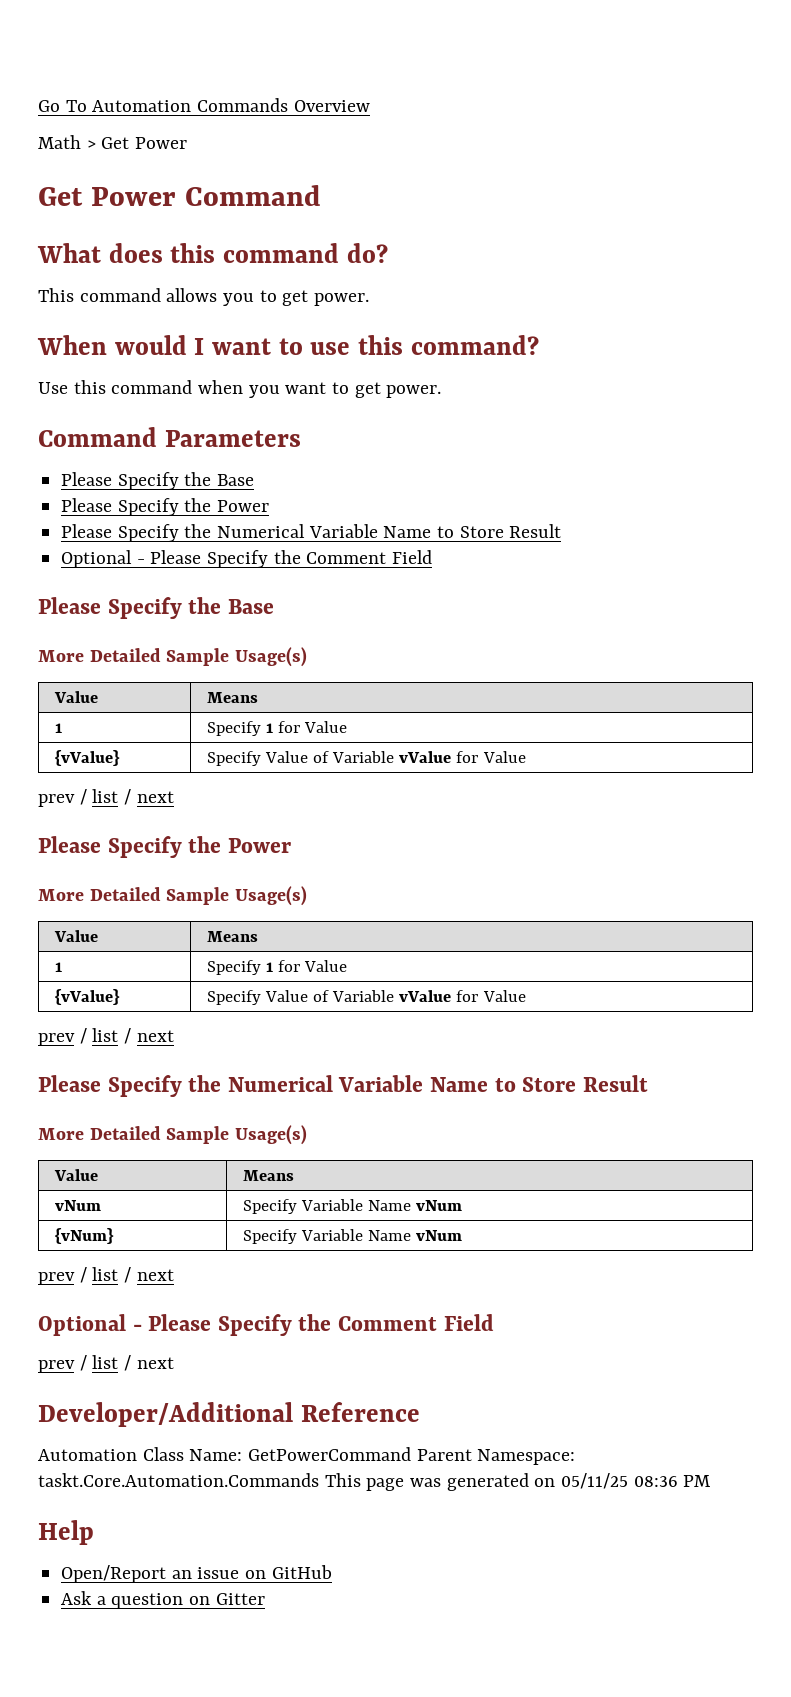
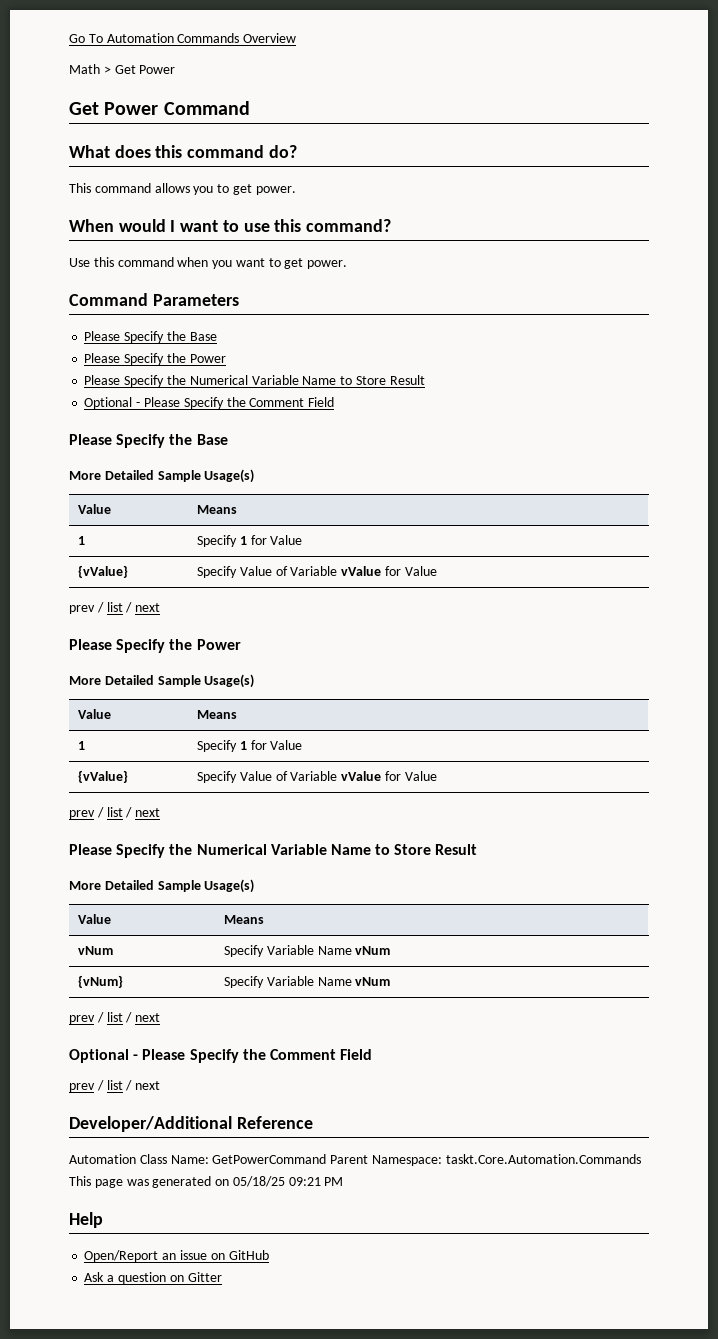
[561,1473,678,1489] 05/11/25 08:36 -> [232,1176,321,1187] 05/18/25 09:21

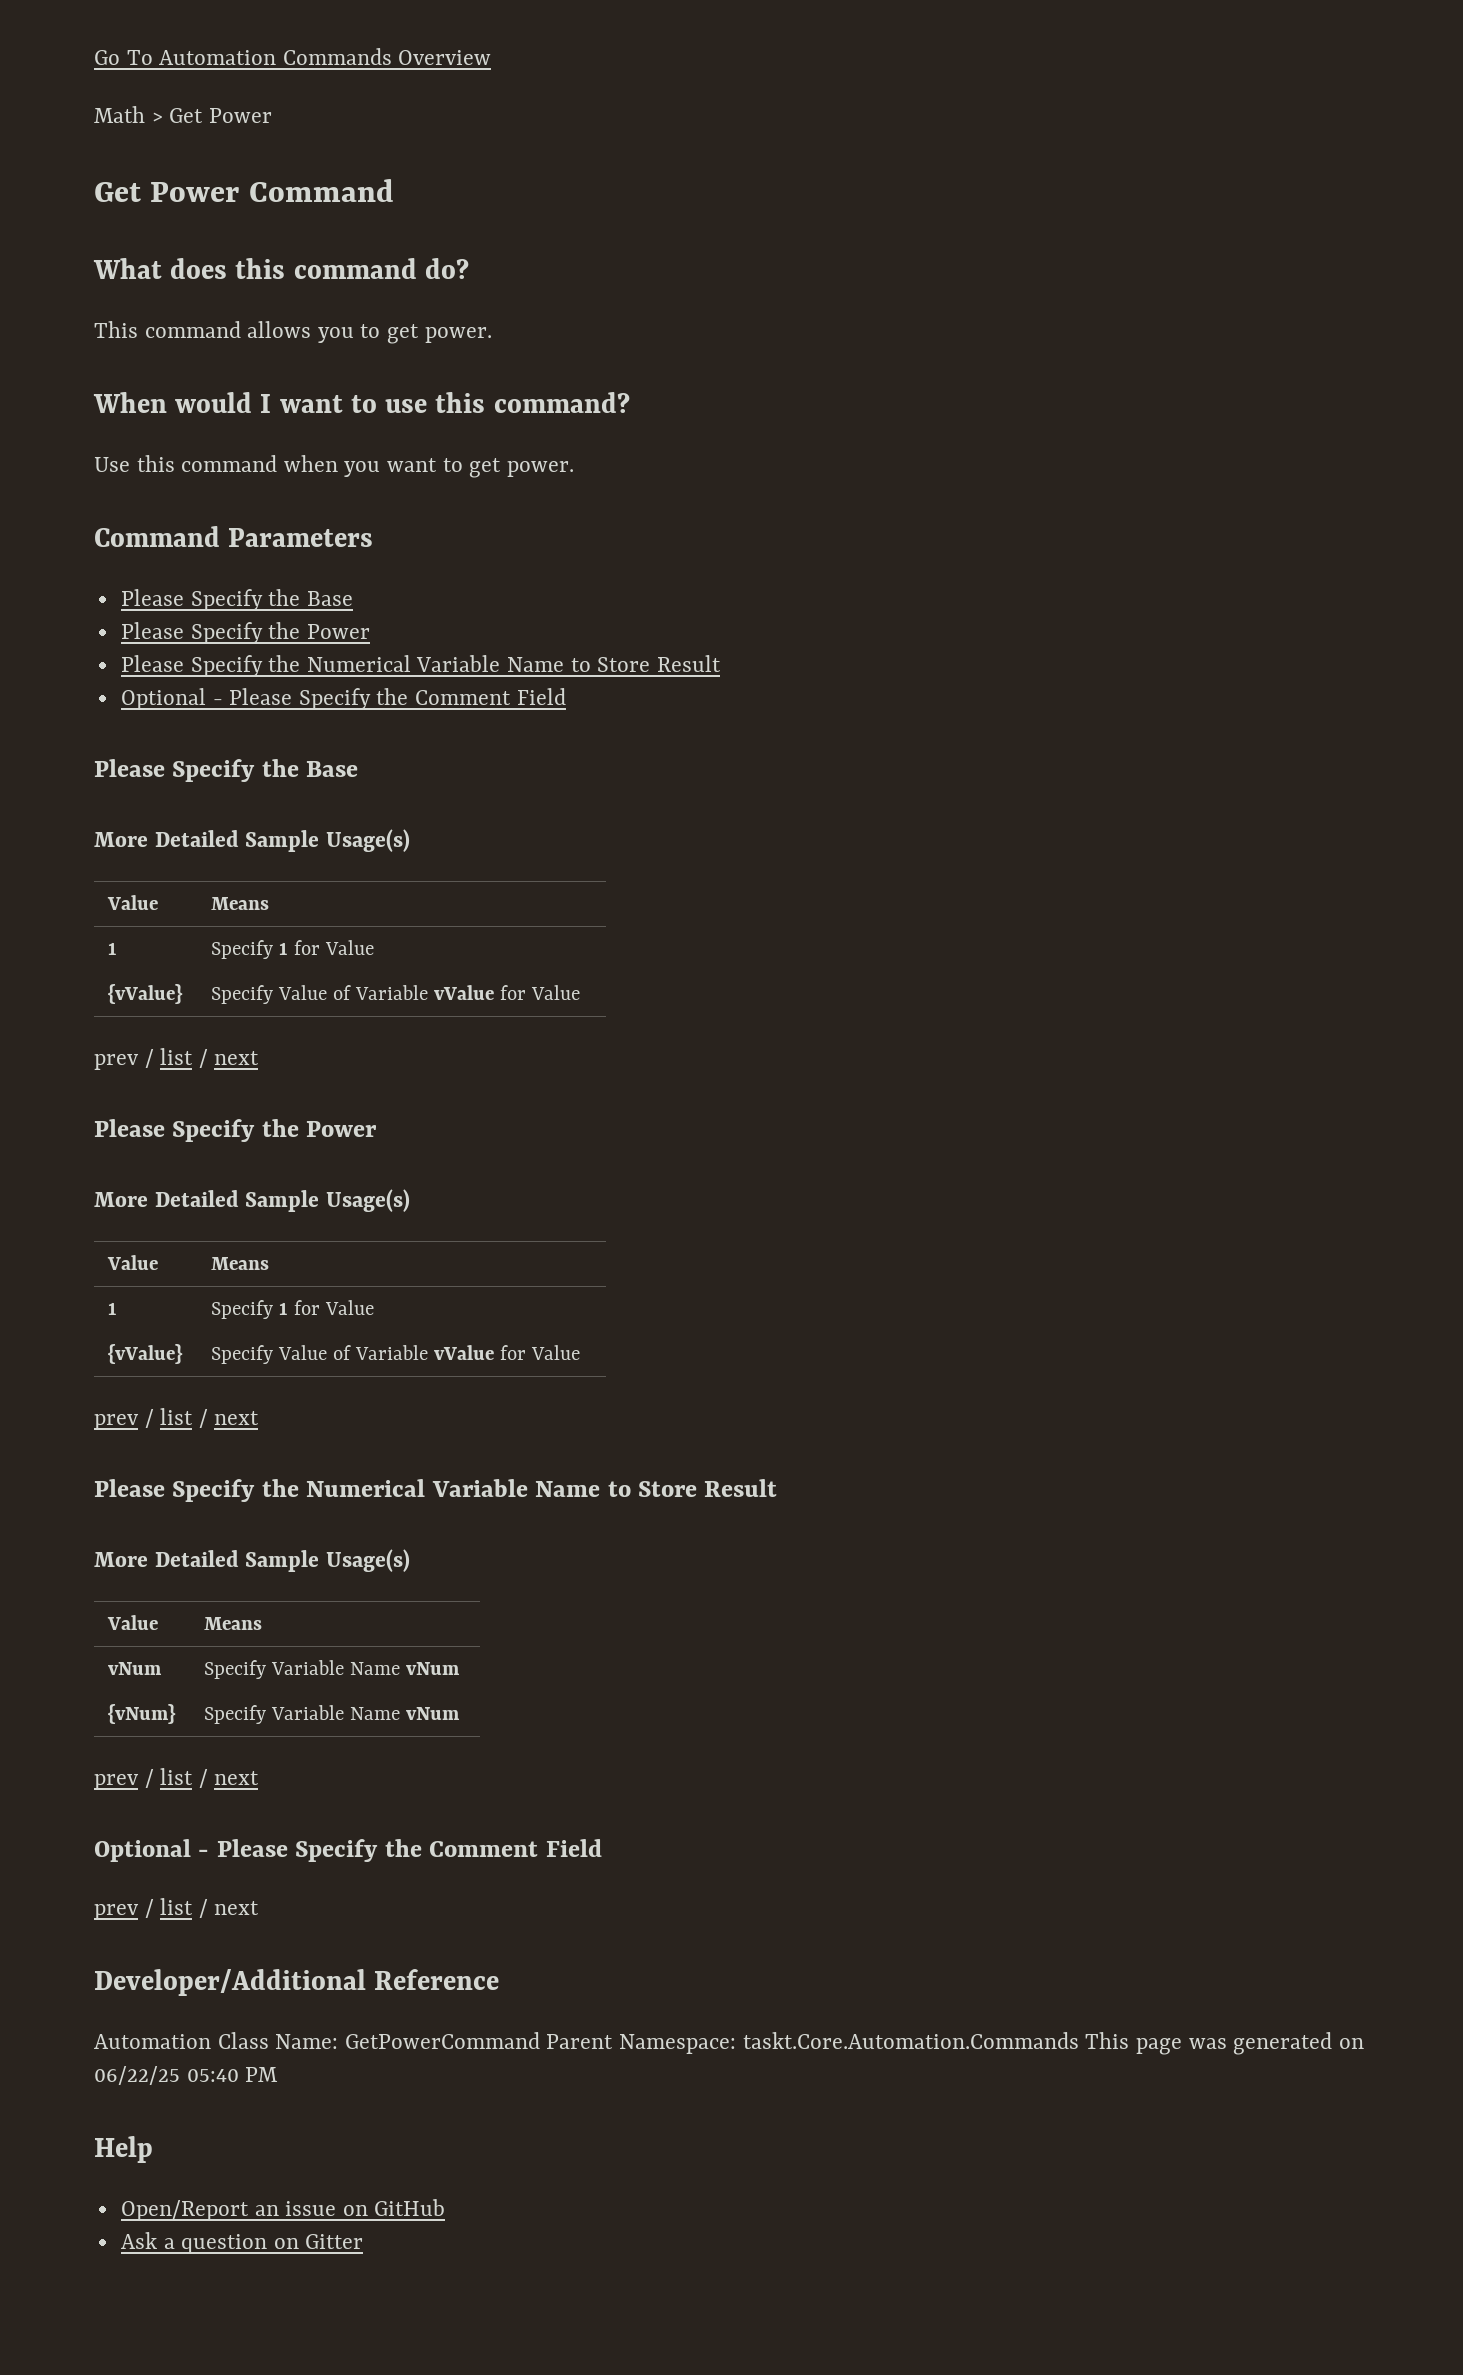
[232,1176,321,1187] 05/18/25 09:21 -> [94,2066,239,2085] 06/22/25 05:40

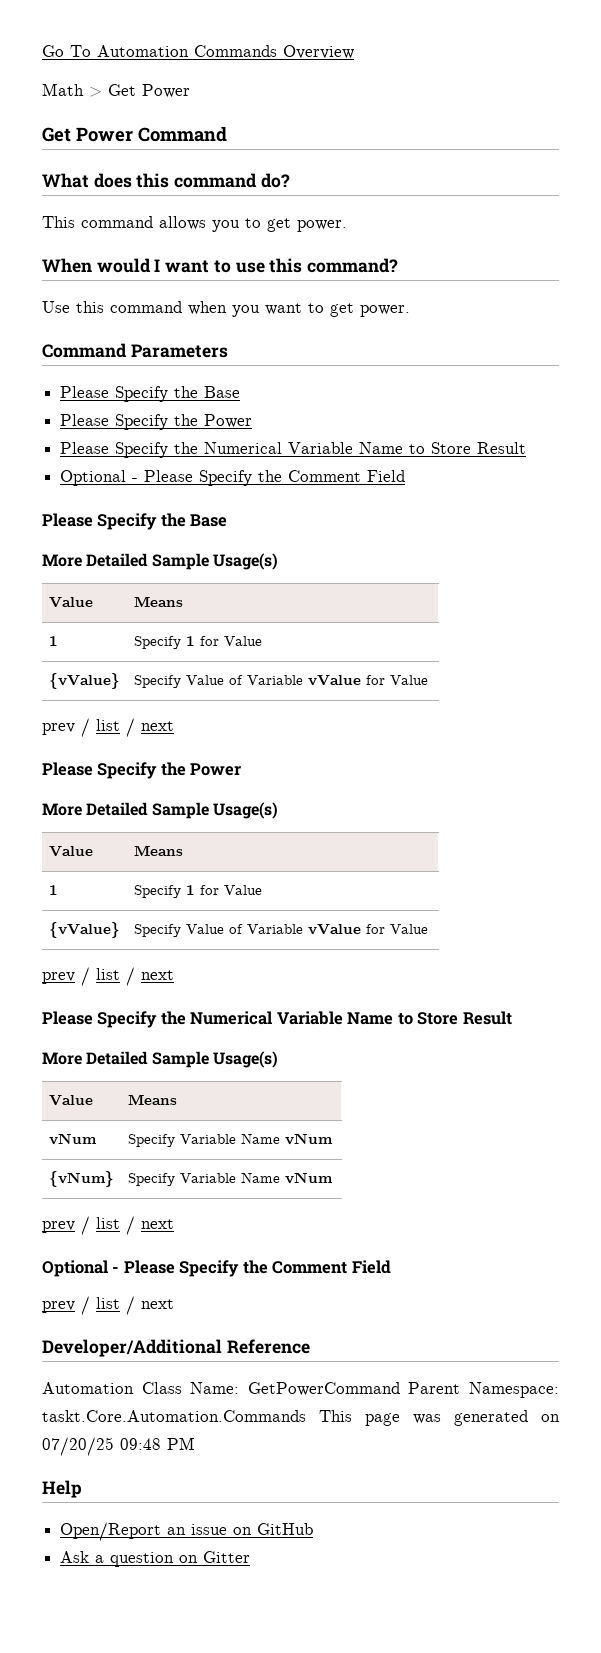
[94,2066,239,2085] 06/22/25 05:40 -> [42,1437,161,1456] 07/20/25 09:48

